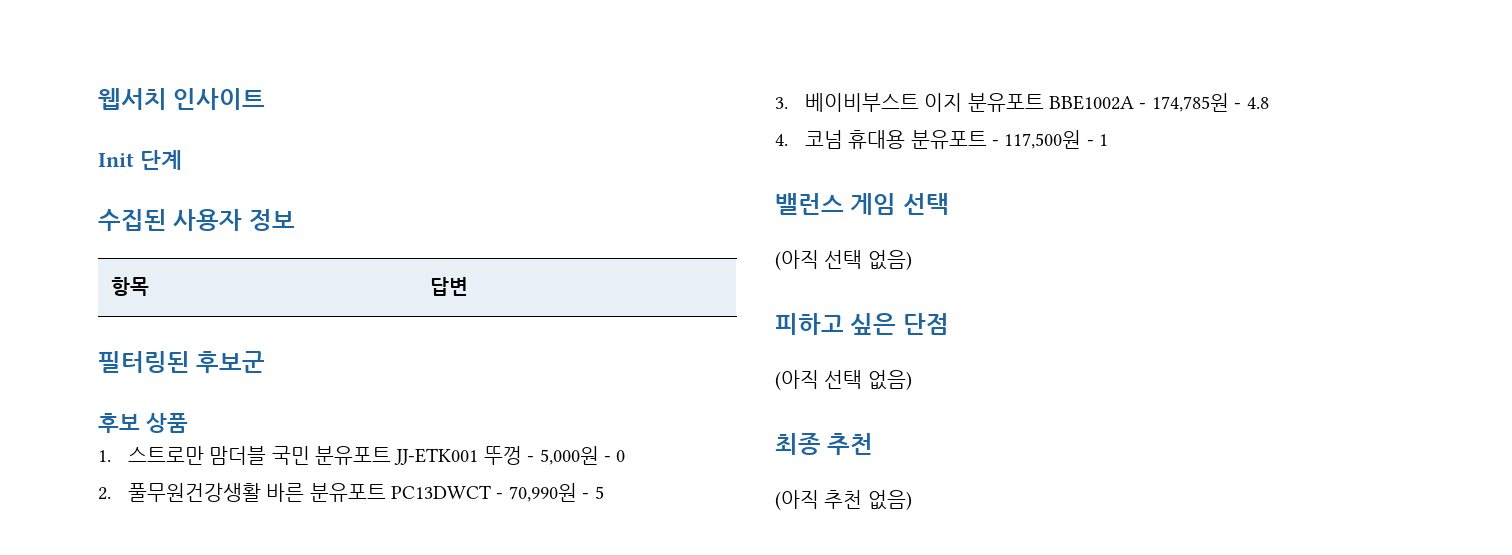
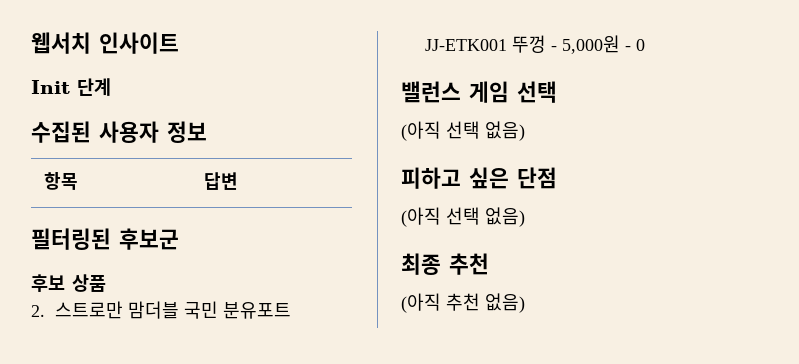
[98,450,111,462] 1. -> [31,305,45,317] 2.
[98,483,604,502] [775,93,1269,112] [775,130,1109,149] // 2. 풀무원건강생활 바른 분유포트 PC13DWCT - 70,990원 - 5 // 3. 베이비부스트 이지 분유포트 BBE1002A - 174,785원 - 4.8 // 4. 코넘 휴대용 분유포트 - 117,500원 - 1 -> (645, 45) none

